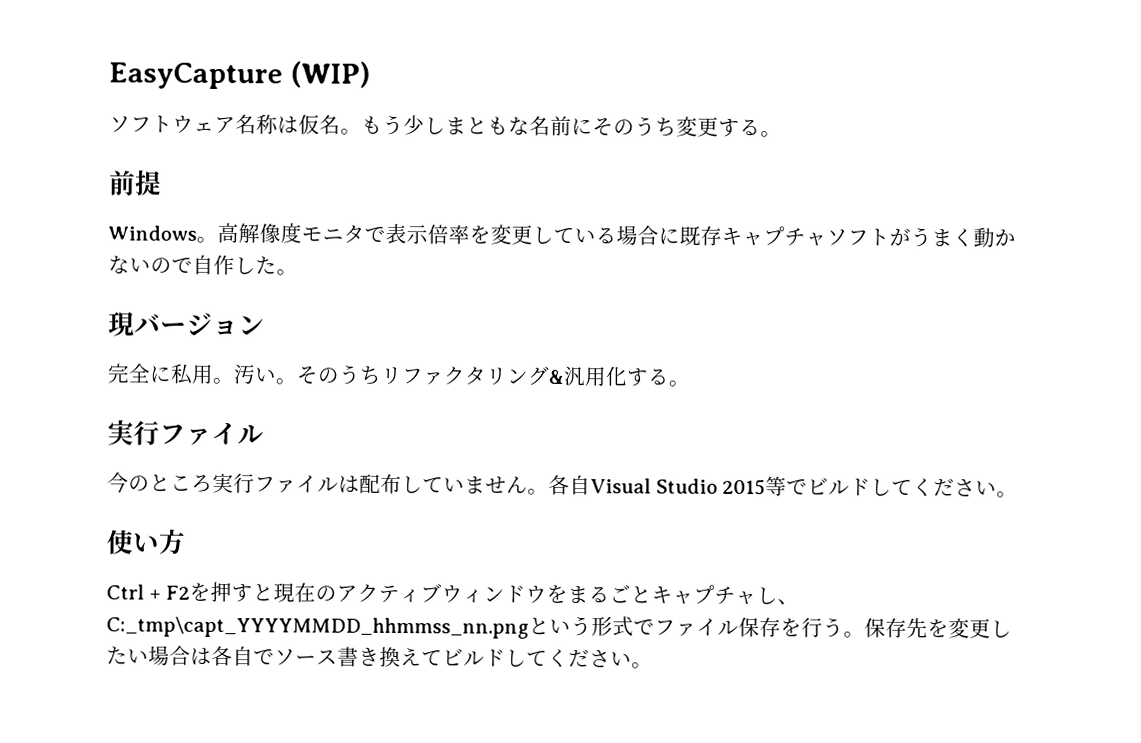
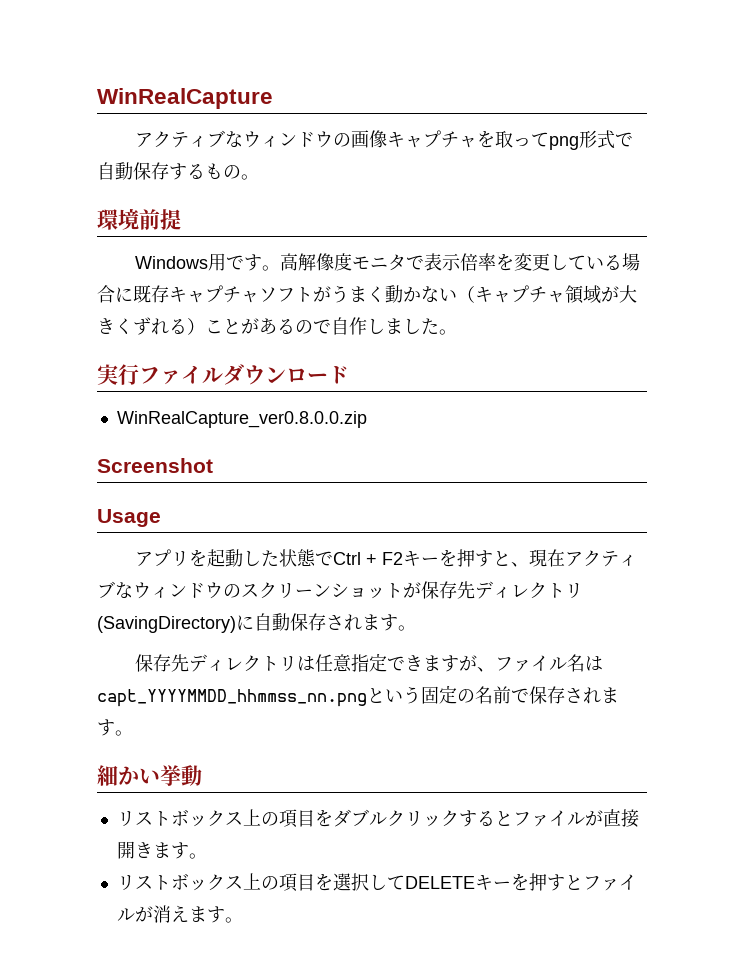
[109,61,371,90] [109,114,782,138] EasyCapture (WIP) // ソフトウェア名称は仮名。もう少しまともな名前にそのうち変更する。 // -> [97,88,273,109] [134,130,633,150] [97,162,259,180] [97,209,139,230] WinRealCapture // アクティブなウィンドウの画像キャプチャを取ってpng形式で自動保存するもの。 // 環境
(197, 233) none -> [207,253,262,271] 用です
(151, 265) none -> [457,285,637,304] [97,317,295,335] （キャプチャ領域が大きくずれる）ことがある
(256, 266) none -> [385,318,421,334] まし
[108,311,265,337] [107,363,690,387] [107,419,264,446] [107,472,1019,498] [106,529,186,555] 現バージョン // 完全に私用。汚い。そのうちリファクタリング&汎用化する。 // 実行ファイル // 今のところ実行ファイルは配布していません。各自Visual Studio 2015等でビルドしてください。 // 使い方 // -> [97,364,349,385] [116,411,367,428] [97,458,213,473] [97,509,161,527] [134,549,333,567] 実行ファイルダウンロード // WinRealCapture_ver0.8.0.0.zip // Screenshot // Usage // アプリを起動した状態で
[189,581,800,606] [106,616,1012,639] [106,645,632,668] を押すと現在のアクティブウィンドウをまるごとキャプチャし、C:_tmp\capt_YYYYMMDD_hhmmss_nn.pngという形式でファイル保存を行う。保存先を変更したい場合は各自でソース書き換えてビルドしてください -> [402,549,637,567] [97,581,583,599] [97,613,416,633] [134,653,603,672] [97,685,619,707] [97,719,133,736] [97,765,202,786] [116,809,639,828] [116,841,207,859] [116,873,637,892] [116,905,225,923] キーを押すと、現在アクティブなウィンドウのスクリーンショットが保存先ディレクトリ(SavingDirectory)に自動保存されます。 // 保存先ディレクトリは任意指定できますが、ファイル名はcapt_YYYYMMDD_hhmmss_nn.pngという固定の名前で保存されます。 // 細かい挙動 // リストボックス上の項目をダブルクリックするとファイルが直接開きます。 // リストボックス上の項目を選択してDELETEキーを押すとファイルが消えます

